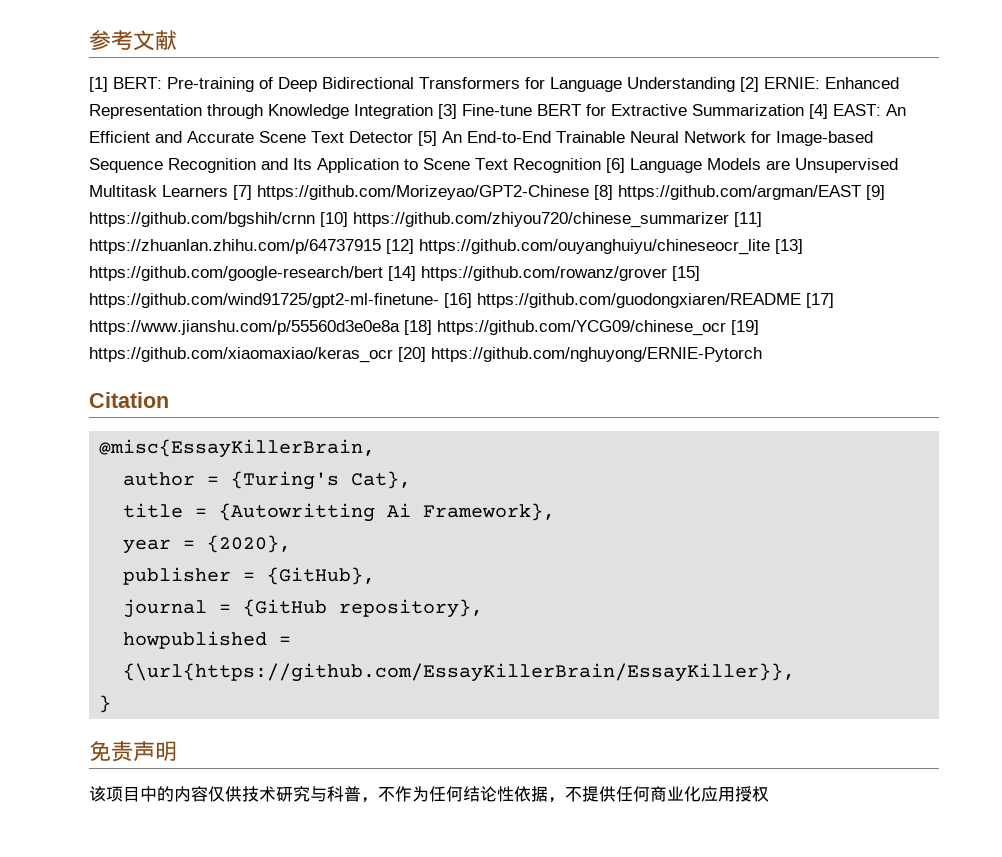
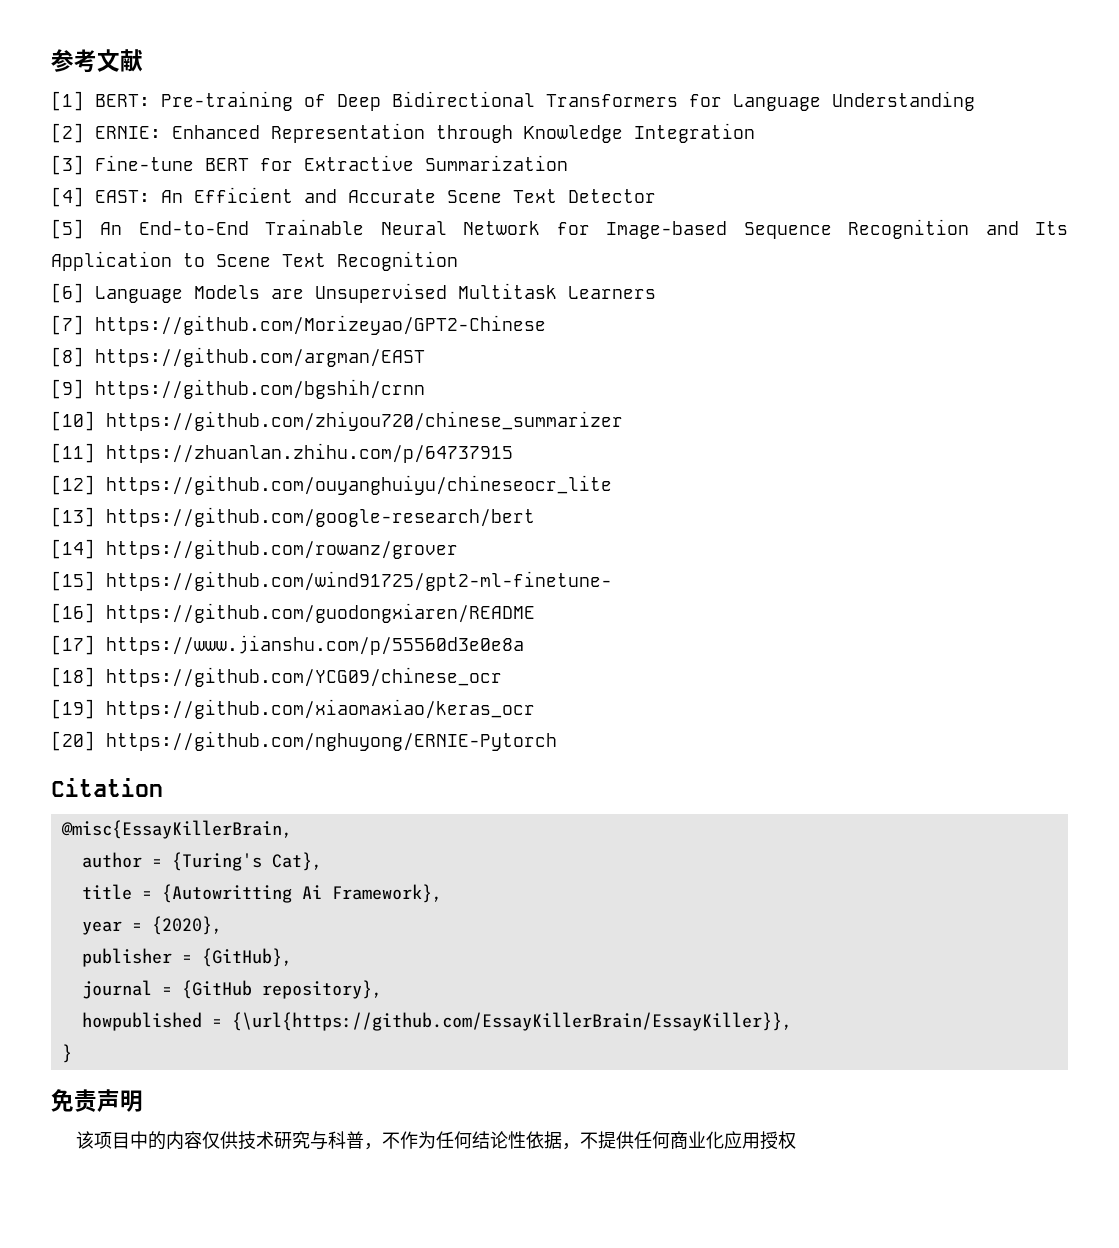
(735, 84) none -> (975, 101) //
(433, 111) none -> (755, 133) //
(804, 110) none -> (568, 163) //
(413, 137) none -> (656, 196) //
(601, 165) none -> (458, 261) //
(228, 191) none -> (656, 292) //
(589, 192) none -> (546, 325) //
(861, 192) none -> (425, 357) //
(315, 219) none -> (425, 389) //
(729, 220) none -> (623, 421) //
(381, 246) none -> (513, 453) //
(770, 247) none -> (612, 485) //
(383, 273) none -> (535, 517) //
(667, 273) none -> (458, 549) //
(439, 300) none -> (612, 581) //
(801, 300) none -> (535, 613) //
(400, 327) none -> (524, 645) //
(726, 328) none -> (502, 677) //
(393, 355) none -> (535, 709) //

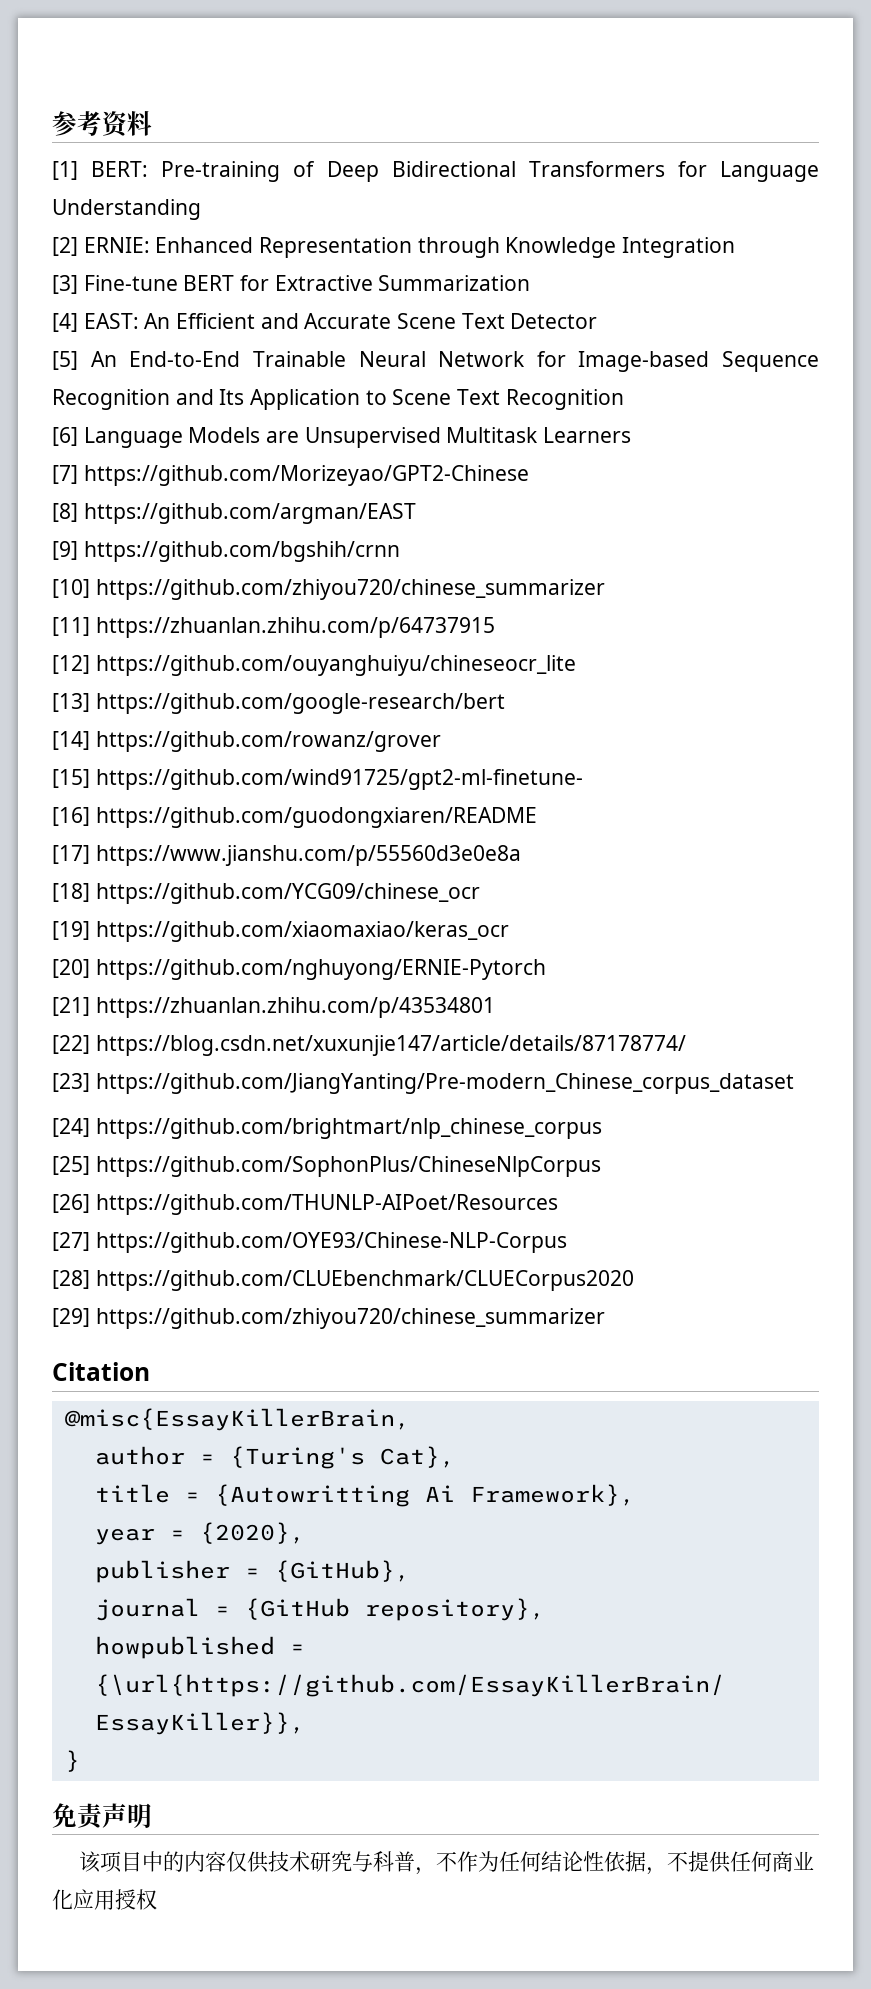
[97,49,143,72] 文献 -> [102,111,152,138] 资料
(557, 741) none -> [52,997,495,1018] [52,1035,686,1056] [52,1073,794,1094] [52,1118,602,1139] [52,1156,601,1177] [52,1194,558,1215] [52,1232,567,1253] [52,1270,634,1291] [52,1308,605,1329] // [21] https://zhuanlan.zhihu.com/p/43534801 // [22] https://blog.csdn.net/xuxunjie147/article/details/87178774/ // [23] https://github.com/JiangYanting/Pre-modern_Chinese_corpus_dataset // [24] https://github.com/brightmart/nlp_chinese_corpus // [25] https://github.com/SophonPlus/ChineseNlpCorpus // [26] https://github.com/THUNLP-AIPoet/Resources // [27] https://github.com/OYE93/Chinese-NLP-Corpus // [28] https://github.com/CLUEbenchmark/CLUECorpus2020 // [29] https://github.com/zhiyou720/chinese_summarizer

